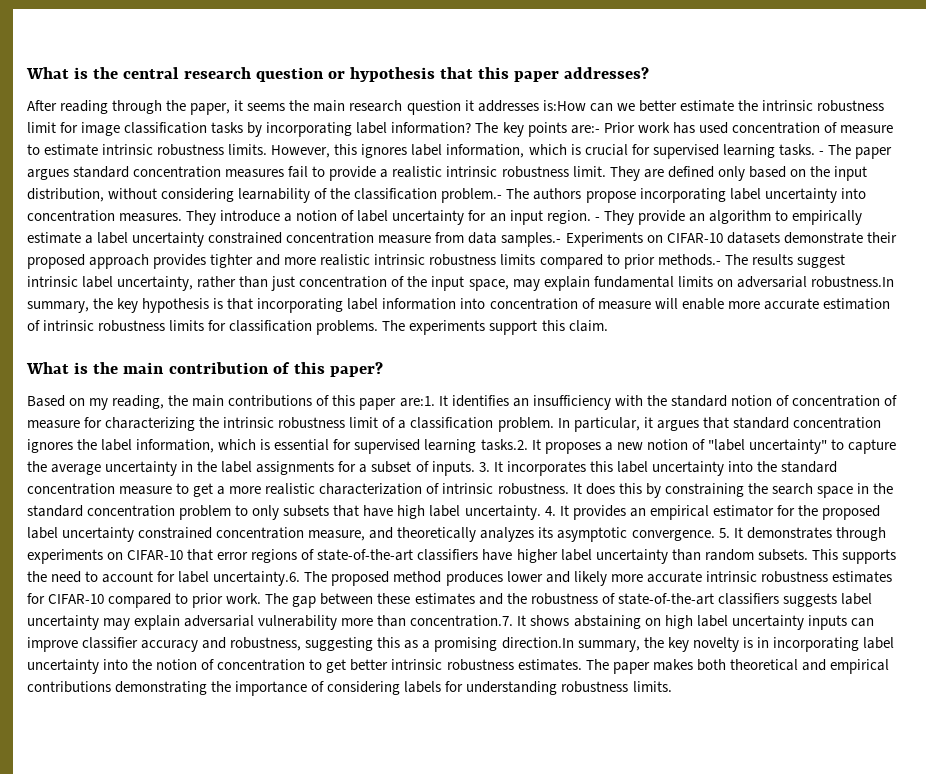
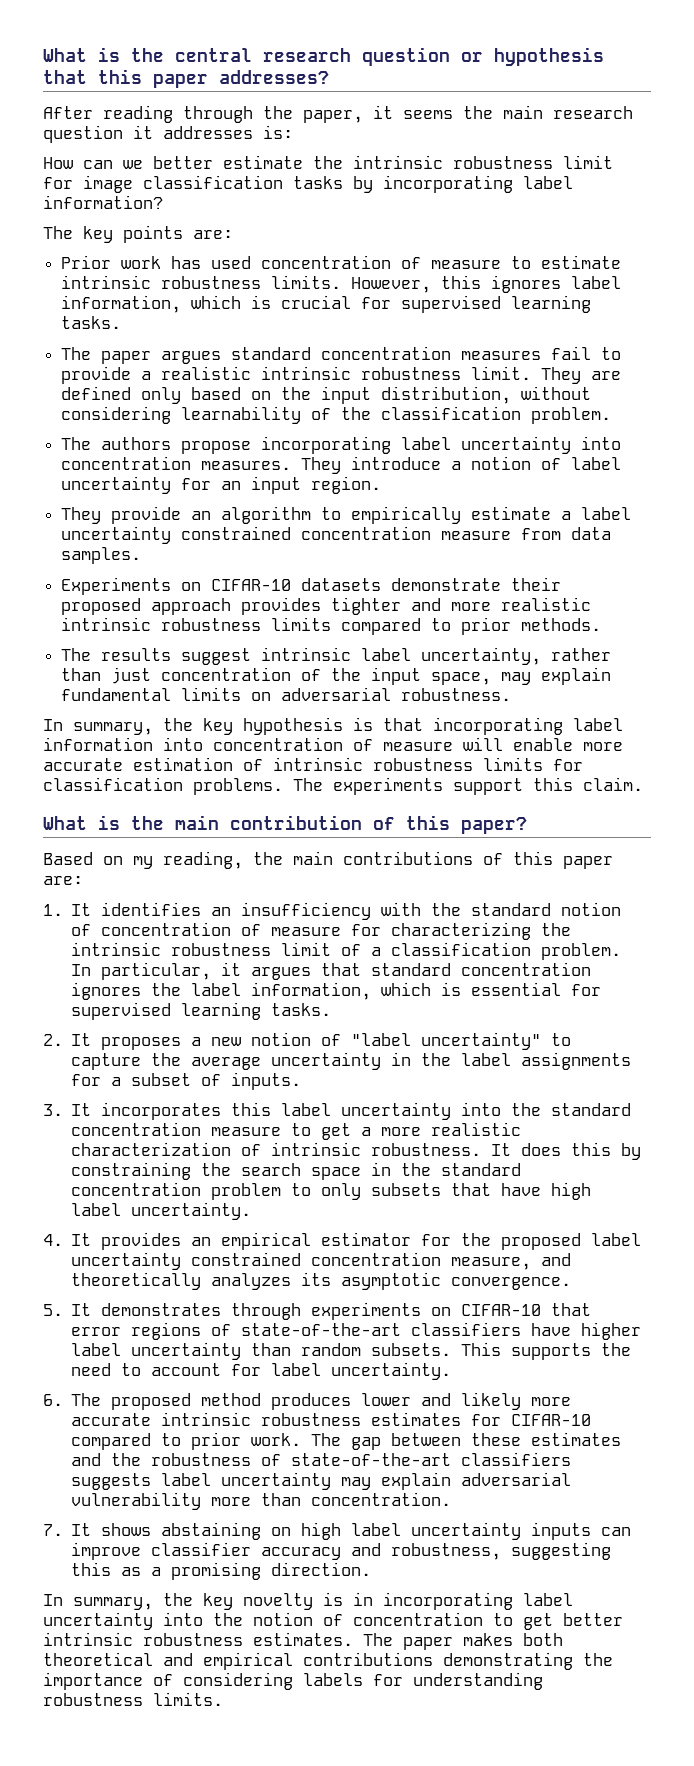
[542,100,586,111] is:How -> [263,125,293,139] [43,157,73,169] is: // How
(472, 128) none -> (163, 202) //
[570,125,600,134] are:- -> [193,230,233,239] are: //
[818,151,824,155] - -> (122, 322) //
[441,188,503,203] problem.- -> [531,407,612,424] problem. //
[594,217,600,221] - -> (382, 485) //
[501,232,562,247] samples.- -> [61,547,142,564] samples. //
[657,254,721,266] methods.- -> [521,618,602,631] methods. //
[810,276,894,288] robustness.In -> [401,688,512,701] [43,719,63,731] robustness. // In
[399,396,435,407] are:1. -> [43,876,83,885] [43,904,63,916] are: // 1.
[480,439,528,451] tasks.2. -> [271,1003,332,1016] [43,1034,63,1046] tasks. // 2.
(475, 468) none -> (302, 1081) //
(541, 512) none -> (252, 1211) //
(715, 535) none -> (572, 1283) //
[213,571,301,586] uncertainty.6. -> [331,1362,452,1380] [43,1394,63,1406] uncertainty. // 6.
[410,615,514,627] concentration.7. -> [311,1492,452,1506] [43,1524,63,1536] concentration. // 7.
[501,637,574,649] direction.In -> [271,1562,372,1576] [43,1594,63,1606] direction. // In

